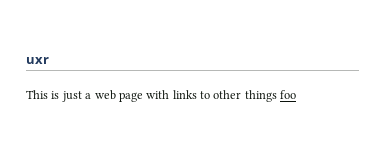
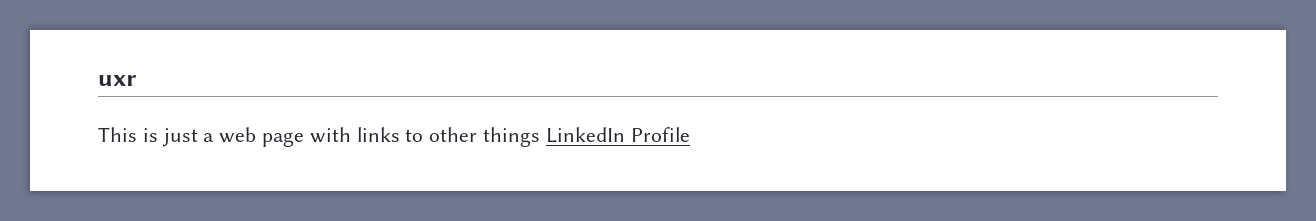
[280,90,297,99] foo -> [545,127,690,143] LinkedIn Profile

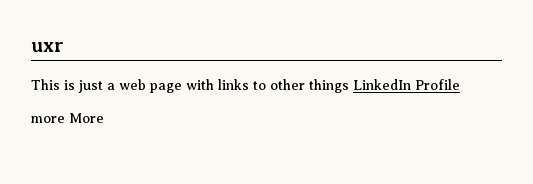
(690, 134) none -> [31,113,104,123] // more More

